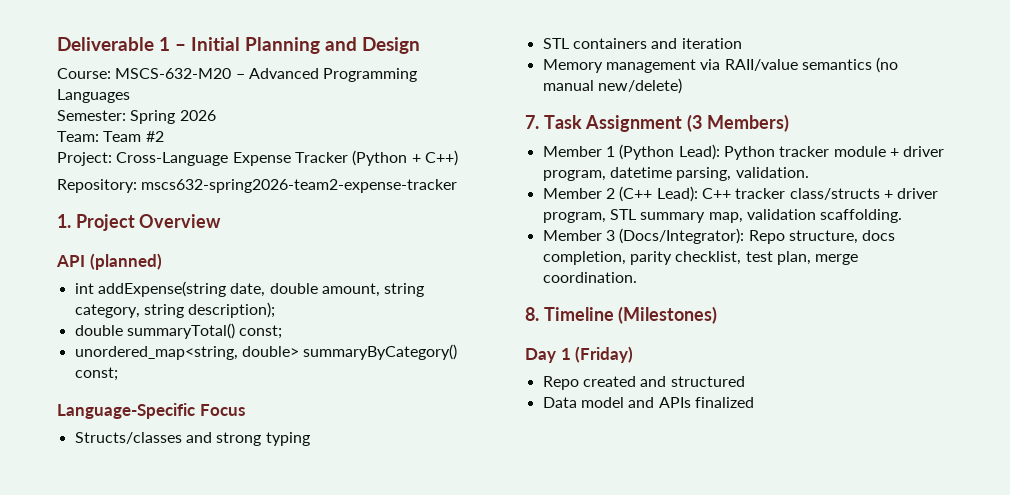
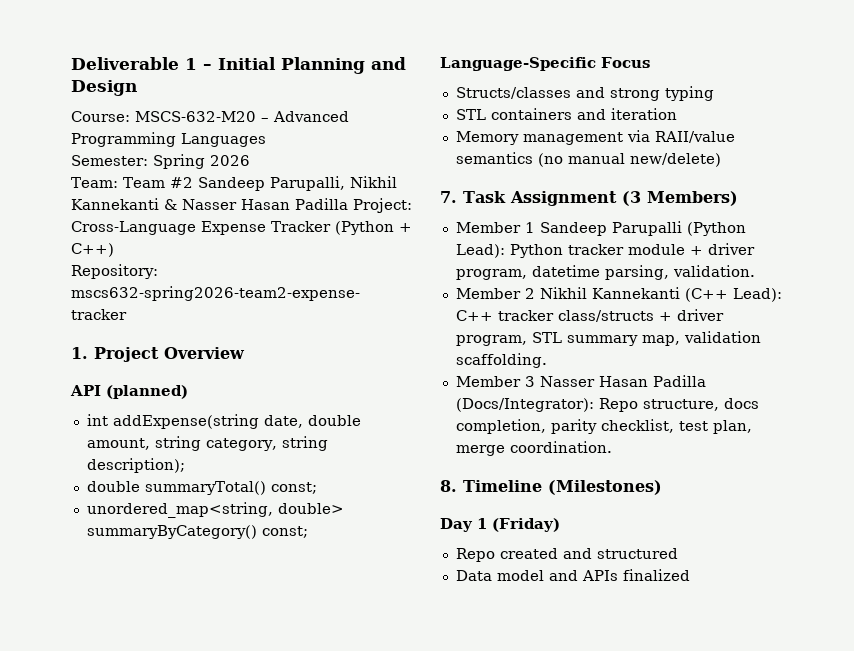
(164, 136) // -> [197,176,397,191] [71,198,348,210] Sandeep Parupalli, Nikhil Kannekanti & Nasser Hasan Padilla
(615, 151) none -> [539,221,682,236] Sandeep Parupalli
(615, 193) none -> [539,287,680,299] Nikhil Kannekanti
(615, 235) none -> [539,375,706,387] Nasser Hasan Padilla

